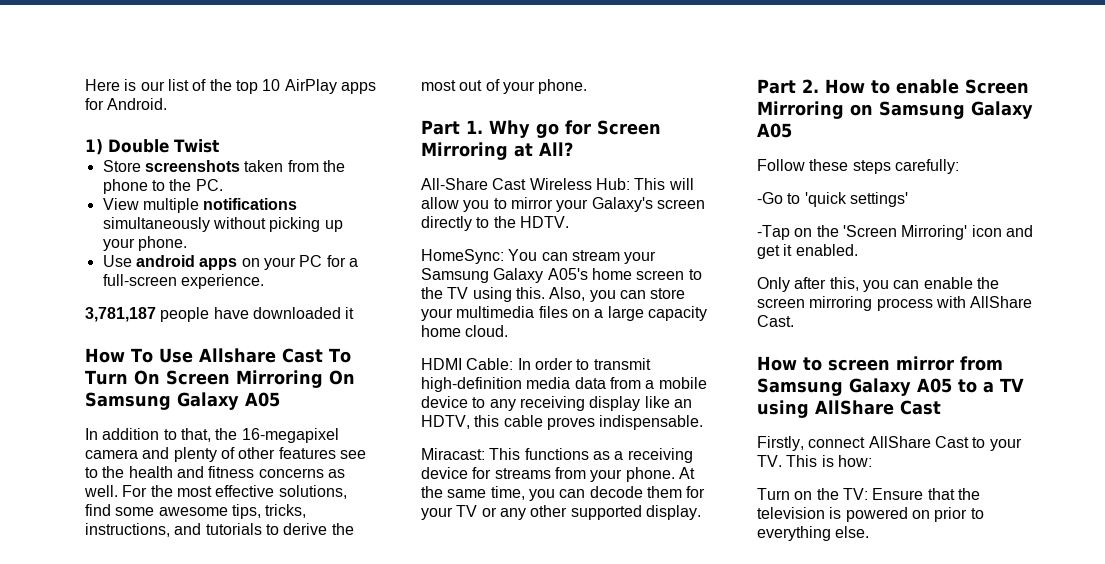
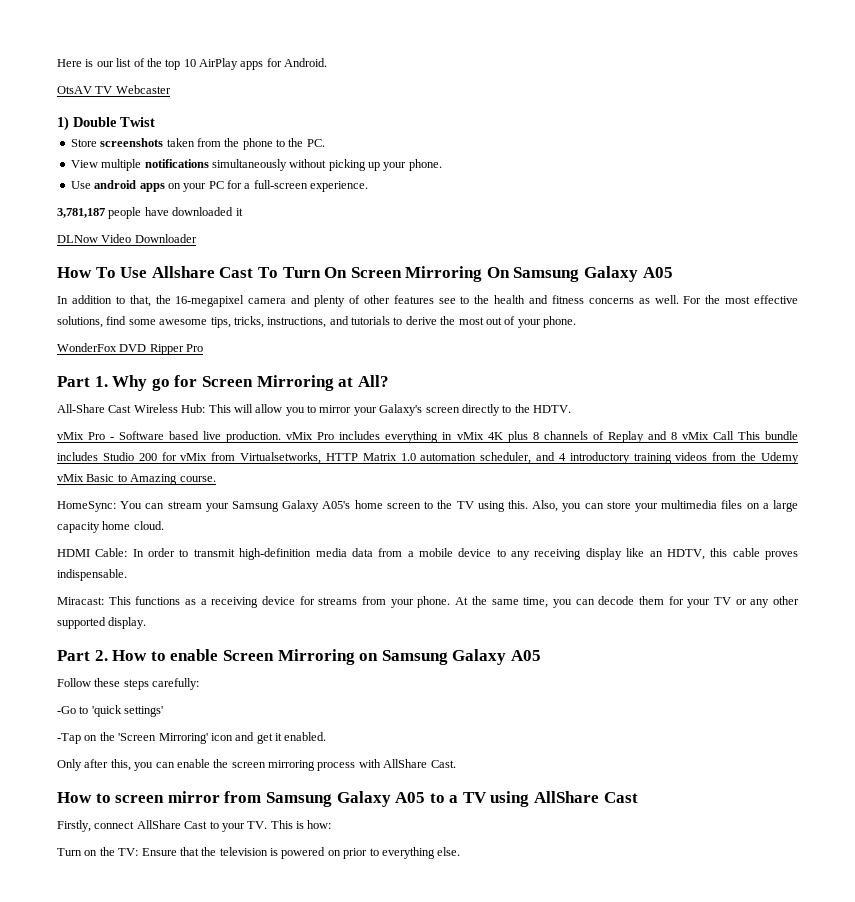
(168, 104) none -> [57,85,171,94] // OtsAV TV Webcaster
(355, 313) none -> [57,234,197,243] // DLNow Video Downloader
(588, 86) none -> [57,343,204,355] // WonderFox DVD Ripper Pro
(569, 222) none -> [57,431,798,443] [57,452,800,464] [57,474,216,485] // vMix Pro - Software based live production. vMix Pro includes everything in vMix 4K plus 8 channels of Replay and 8 vMix Call This bundle includes Studio 200 for vMix from Virtualsetworks, HTTP Matrix 1.0 automation scheduler, and 4 introductory training videos from the Udemy vMix Basic to Amazing course.

